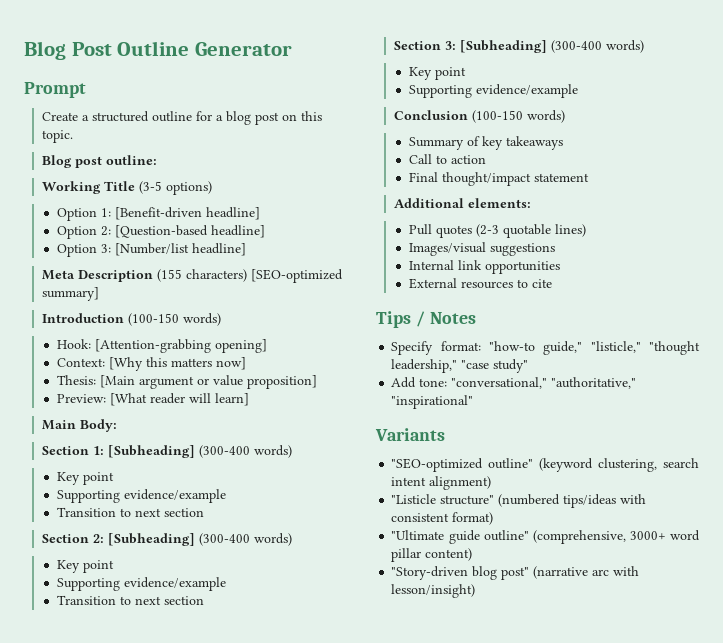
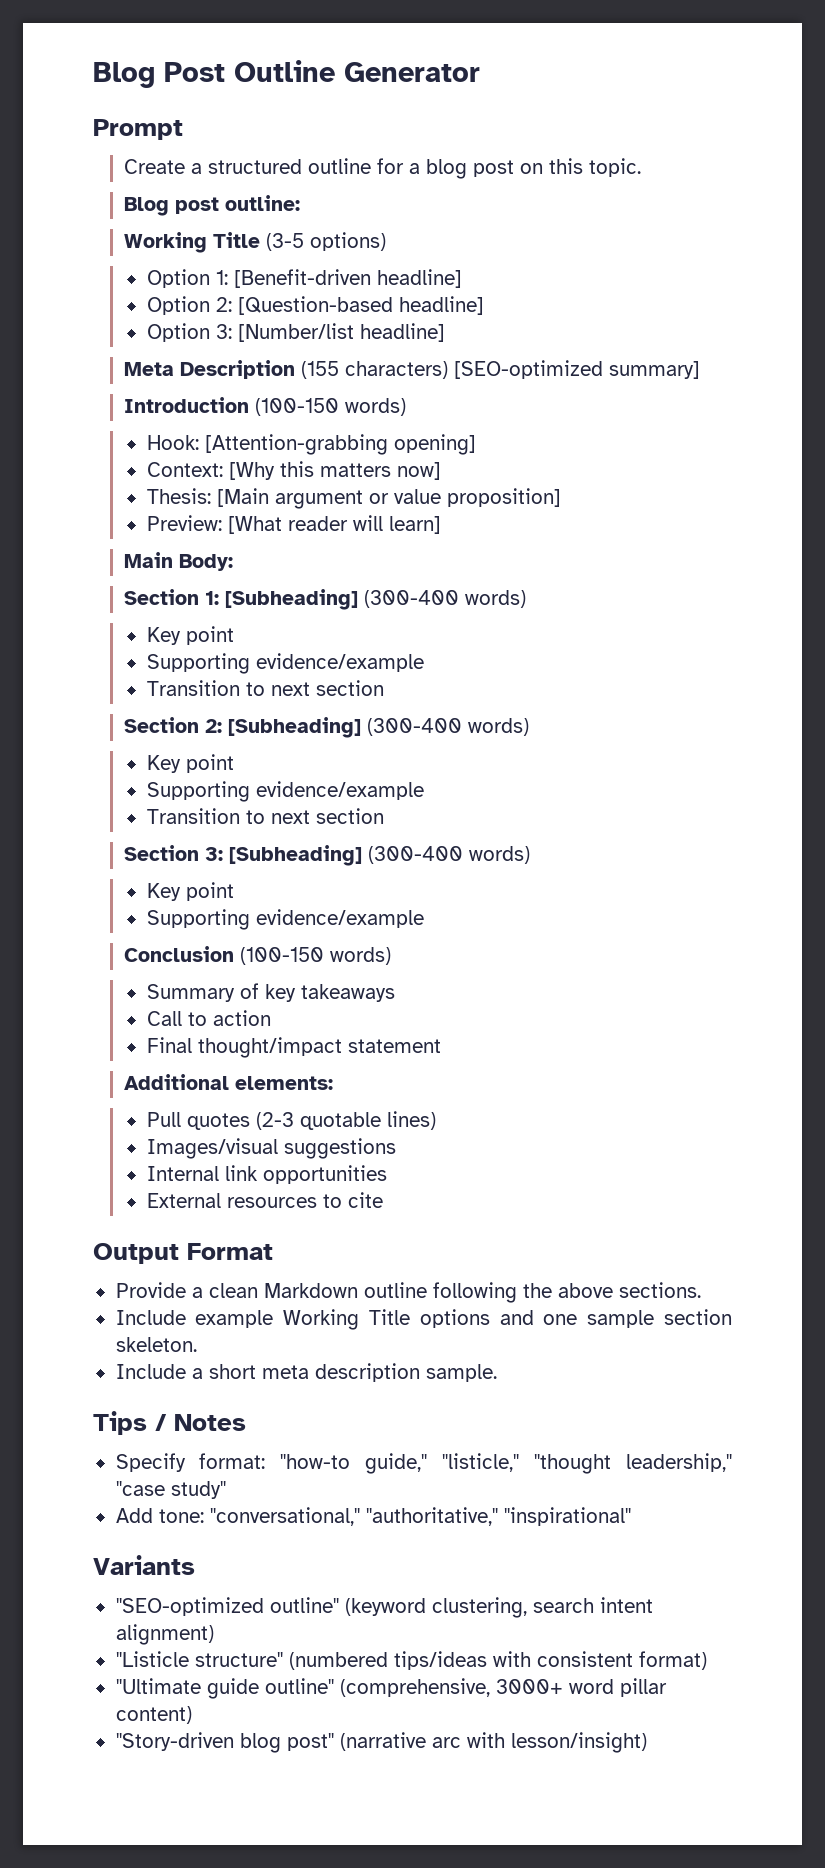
(552, 283) none -> [93,1243,273,1264] [115,1282,701,1303] [115,1309,732,1330] [115,1337,197,1352] [115,1363,497,1382] // Output Format // Provide a clean Markdown outline following the above sections. // Include example Working Title options and one sample section skeleton. // Include a short meta description sample.

